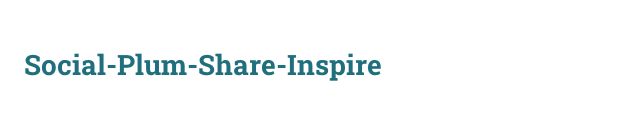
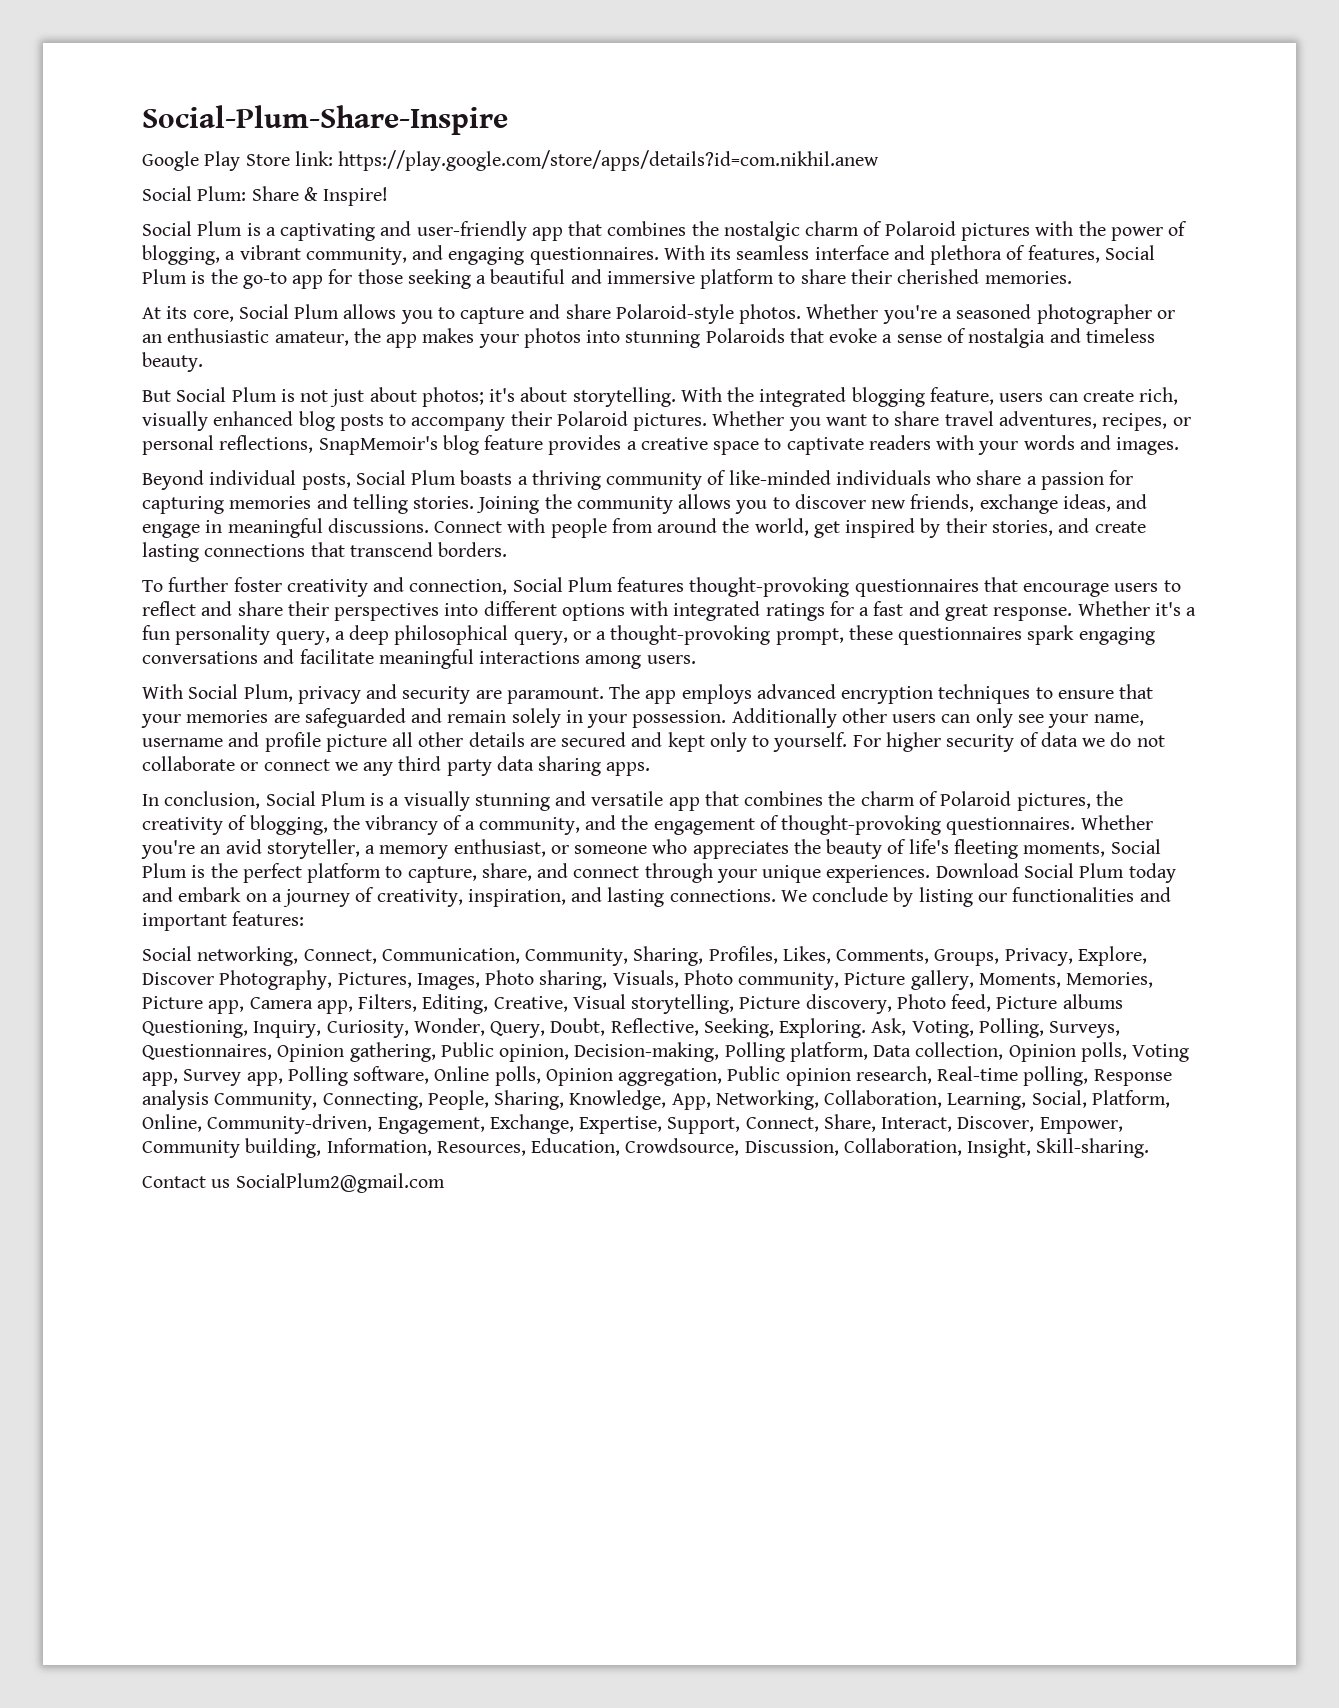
(382, 67) none -> [142,150,880,171] [142,186,389,206] [142,221,1188,241] [142,245,1155,265] [142,269,1072,289] [142,304,1175,324] [142,328,1155,348] [142,352,203,372] [142,387,1179,407] [142,411,1191,431] [142,435,1180,455] [142,470,1134,490] [142,494,1148,514] [142,518,1146,538] [142,542,508,562] [142,577,1181,597] [142,601,1197,621] [142,625,1155,645] [142,649,696,669] [142,684,1154,704] [141,708,1144,728] [142,732,1165,752] [142,756,651,776] [142,791,1123,811] [142,815,1153,835] [141,839,1161,859] [142,863,1176,883] [142,887,1171,907] [142,911,305,931] [142,946,1147,966] [142,970,1154,990] [142,994,1123,1014] [142,1018,1121,1038] [142,1042,1190,1062] [142,1066,1172,1086] [142,1090,1170,1110] [142,1114,1123,1134] [142,1138,1150,1158] [142,1173,445,1193] // Google Play Store link: https://play.google.com/store/apps/details?id=com.nikhil.anew // Social Plum: Share & Inspire! // Social Plum is a captivating and user-friendly app that combines the nostalgic charm of Polaroid pictures with the power of blogging, a vibrant community, and engaging questionnaires. With its seamless interface and plethora of features, Social Plum is the go-to app for those seeking a beautiful and immersive platform to share their cherished memories. // At its core, Social Plum allows you to capture and share Polaroid-style photos. Whether you're a seasoned photographer or an enthusiastic amateur, the app makes your photos into stunning Polaroids that evoke a sense of nostalgia and timeless beauty. // But Social Plum is not just about photos; it's about storytelling. With the integrated blogging feature, users can create rich, visually enhanced blog posts to accompany their Polaroid pictures. Whether you want to share travel adventures, recipes, or personal reflections, SnapMemoir's blog feature provides a creative space to captivate readers with your words and images. // Beyond individual posts, Social Plum boasts a thriving community of like-minded individuals who share a passion for capturing memories and telling stories. Joining the community allows you to discover new friends, exchange ideas, and engage in meaningful discussions. Connect with people from around the world, get inspired by their stories, and create lasting connections that transcend borders. // To further foster creativity and connection, Social Plum features thought-provoking questionnaires that encourage users to reflect and share their perspectives into different options with integrated ratings for a fast and great response. Whether it's a fun personality query, a deep philosophical query, or a thought-provoking prompt, these questionnaires spark engaging conversations and facilitate meaningful interactions among users. // With Social Plum, privacy and security are paramount. The app employs advanced encryption techniques to ensure that your memories are safeguarded and remain solely in your possession. Additionally other users can only see your name, username and profile picture all other details are secured and kept only to yourself. For higher security of data we do not collaborate or connect we any third party data sharing apps. // In conclusion, Social Plum is a visually stunning and versatile app that combines the charm of Polaroid pictures, the creativity of blogging, the vibrancy of a community, and the engagement of thought-provoking questionnaires. Whether you're an avid storyteller, a memory enthusiast, or someone who appreciates the beauty of life's fleeting moments, Social Plum is the perfect platform to capture, share, and connect through your unique experiences. Download Social Plum today and embark on a journey of creativity, inspiration, and lasting connections. We conclude by listing our functionalities and important features: // Social networking, Connect, Communication, Community, Sharing, Profiles, Likes, Comments, Groups, Privacy, Explore, Discover Photography, Pictures, Images, Photo sharing, Visuals, Photo community, Picture gallery, Moments, Memories, Picture app, Camera app, Filters, Editing, Creative, Visual storytelling, Picture discovery, Photo feed, Picture albums Questioning, Inquiry, Curiosity, Wonder, Query, Doubt, Reflective, Seeking, Exploring. Ask, Voting, Polling, Surveys, Questionnaires, Opinion gathering, Public opinion, Decision-making, Polling platform, Data collection, Opinion polls, Voting app, Survey app, Polling software, Online polls, Opinion aggregation, Public opinion research, Real-time polling, Response analysis Community, Connecting, People, Sharing, Knowledge, App, Networking, Collaboration, Learning, Social, Platform, Online, Community-driven, Engagement, Exchange, Expertise, Support, Connect, Share, Interact, Discover, Empower, Community building, Information, Resources, Education, Crowdsource, Discussion, Collaboration, Insight, Skill-sharing. // Contact us SocialPlum2@gmail.com

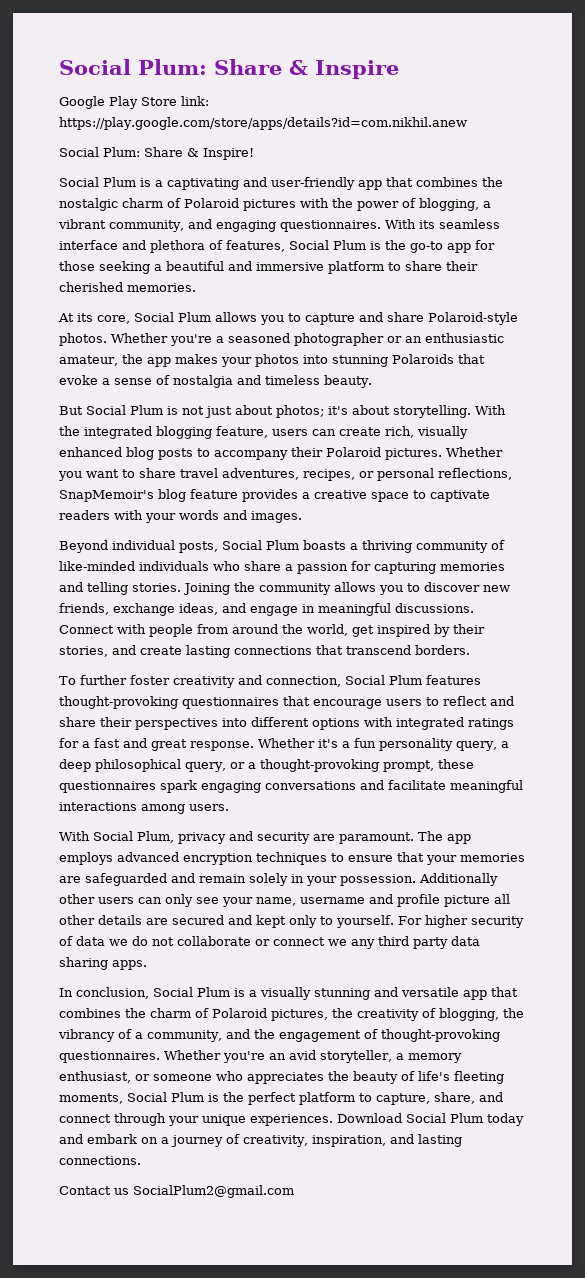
[142,105,508,135] Social-Plum-Share-Inspire -> [59,59,399,79] Social Plum: Share & Inspire
[780,887,1171,907] [142,911,305,931] [142,946,1147,966] [142,970,1154,990] [142,994,1123,1014] [142,1018,1121,1038] [142,1042,1190,1062] [142,1066,1172,1086] [142,1090,1170,1110] [142,1114,1123,1134] [142,1138,1150,1158] We conclude by listing our functionalities and important features: // Social networking, Connect, Communication, Community, Sharing, Profiles, Likes, Comments, Groups, Privacy, Explore, Discover Photography, Pictures, Images, Photo sharing, Visuals, Photo community, Picture gallery, Moments, Memories, Picture app, Camera app, Filters, Editing, Creative, Visual storytelling, Picture discovery, Photo feed, Picture albums Questioning, Inquiry, Curiosity, Wonder, Query, Doubt, Reflective, Seeking, Exploring. Ask, Voting, Polling, Surveys, Questionnaires, Opinion gathering, Public opinion, Decision-making, Polling platform, Data collection, Opinion polls, Voting app, Survey app, Polling software, Online polls, Opinion aggregation, Public opinion research, Real-time polling, Response analysis Community, Connecting, People, Sharing, Knowledge, App, Networking, Collaboration, Learning, Social, Platform, Online, Community-driven, Engagement, Exchange, Expertise, Support, Connect, Share, Interact, Discover, Empower, Community building, Information, Resources, Education, Crowdsource, Discussion, Collaboration, Insight, Skill-sharing. -> (141, 1160) none

